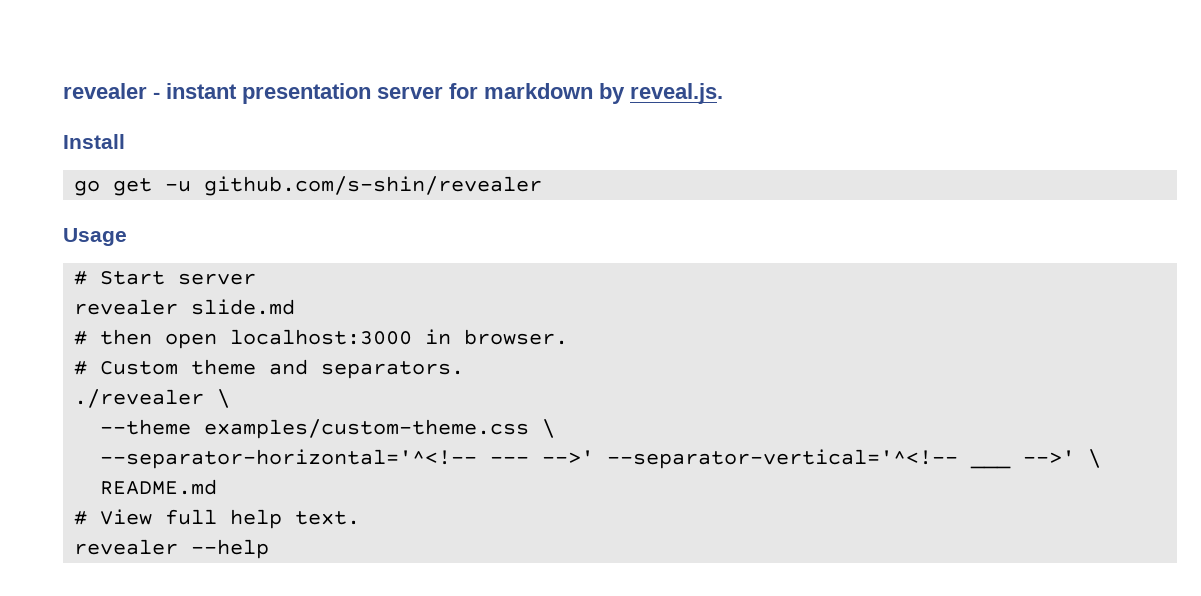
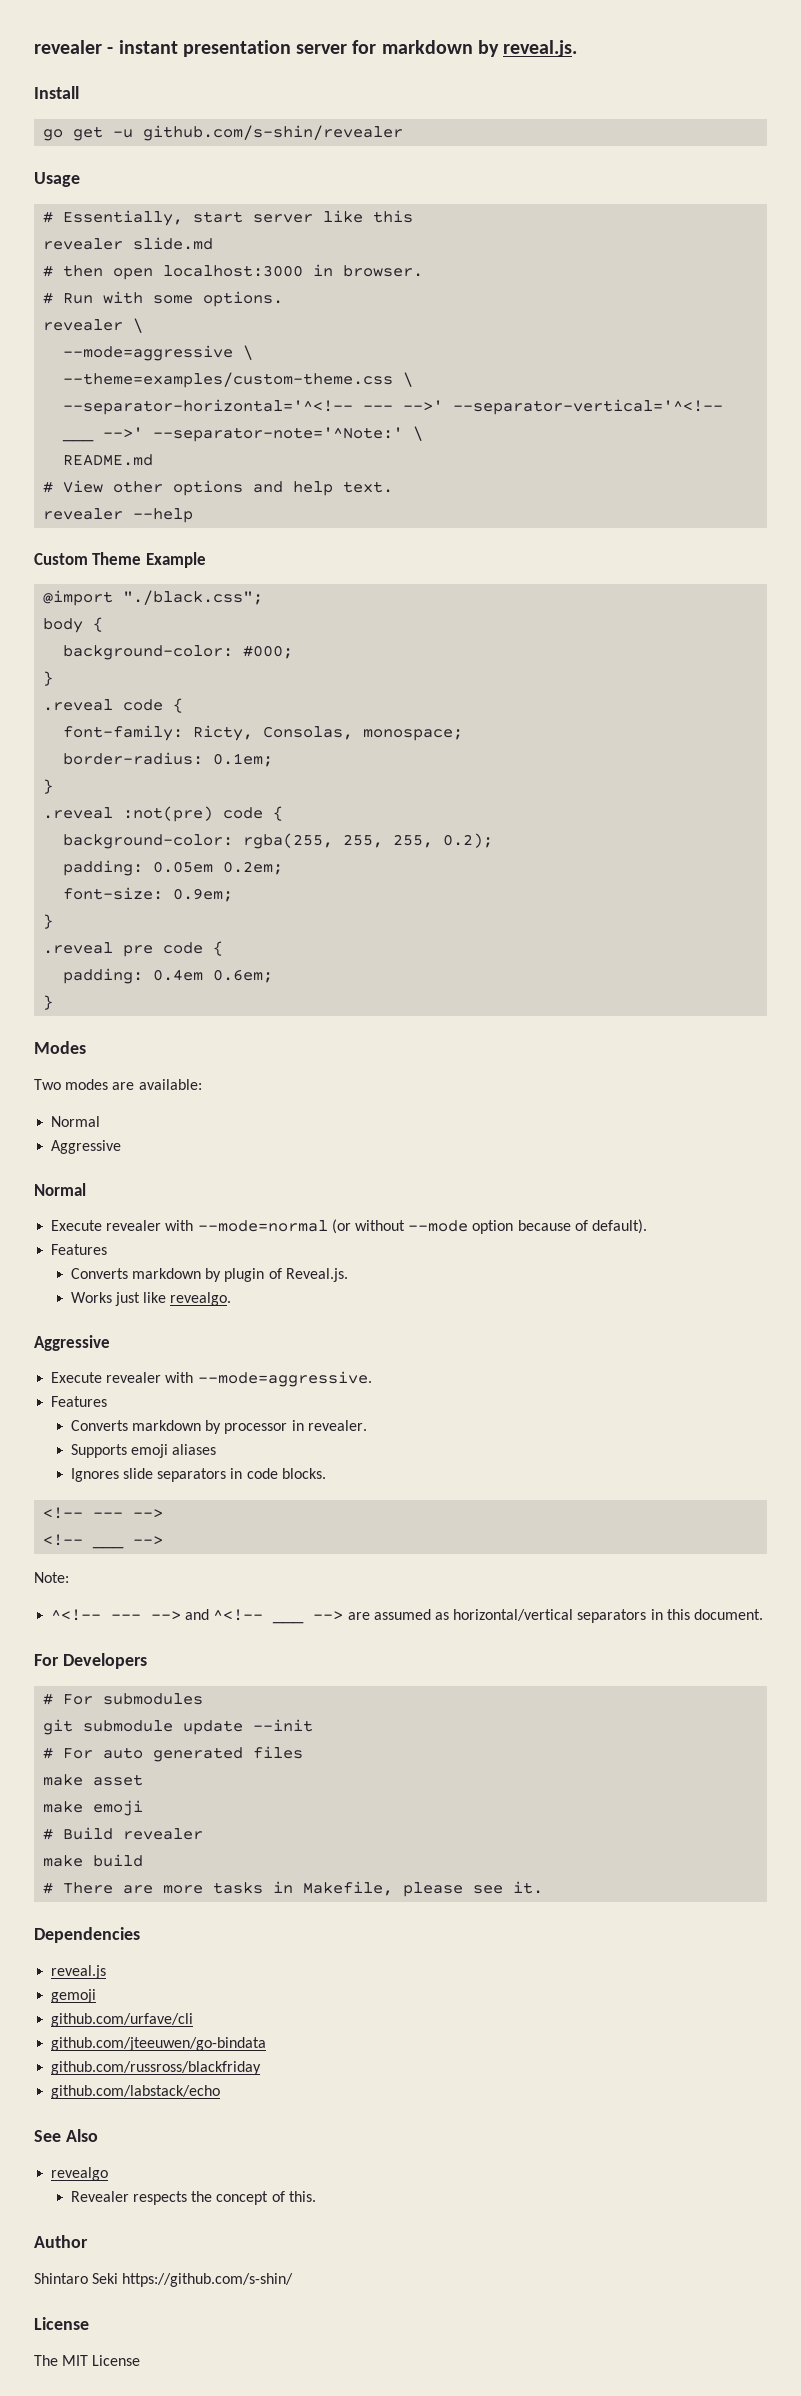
[100,271,257,285] Start server -> [63,210,414,226] Essentially, start server like this
[100,359,465,379] [74,389,231,408] [100,419,530,439] Custom theme and separators. // ./revealer \ // --theme examples/custom-theme.css -> [63,291,284,307] [43,318,144,333] [63,345,254,361] [63,372,394,388] Run with some options. // revealer \ // --mode=aggressive \ // --theme=examples/custom-theme.css
(1076, 457) none -> [153,427,404,442] --separator-note='^Note:'
[165,509,218,525] full -> [113,480,284,496] other options and
(270, 549) none -> [34,552,206,568] [43,590,264,606] [43,617,104,633] [63,645,294,660] [43,671,54,686] [43,698,184,713] [63,725,464,741] [63,752,274,767] [43,779,54,794] [43,806,284,822] [63,833,494,849] [63,860,284,876] [63,887,234,902] [43,914,54,929] [43,941,224,957] [63,968,274,984] [43,995,54,1010] [34,1041,86,1054] [34,1079,202,1090] [51,1116,101,1127] [51,1140,122,1154] [34,1183,86,1196] [51,1219,647,1234] [51,1244,108,1255] [70,1268,348,1282] [70,1292,232,1306] [34,1335,110,1351] [51,1371,372,1387] [51,1396,108,1407] [70,1420,367,1434] [70,1444,217,1458] [70,1468,326,1482] [43,1507,164,1519] [43,1534,125,1549] [133,1536,164,1545] [34,1572,69,1583] [51,1609,305,1624] [313,1609,763,1623] [34,1653,147,1669] [43,1693,204,1705] [43,1719,314,1735] [43,1746,304,1762] [43,1774,144,1786] [43,1800,144,1816] [43,1827,204,1840] [43,1854,144,1867] [43,1881,544,1897] [34,1927,140,1943] [51,1965,107,1979] [51,1989,97,2003] [51,2013,194,2027] [51,2037,267,2051] [51,2061,262,2075] [51,2085,221,2099] [34,2129,98,2142] [51,2167,109,2181] [70,2191,316,2205] [34,2235,88,2248] [34,2273,294,2287] [34,2317,89,2330] [34,2355,141,2366] // Custom Theme Example // @import "./black.css"; // body { // background-color: #000; // } // .reveal code { // font-family: Ricty, Consolas, monospace; // border-radius: 0.1em; // } // .reveal :not(pre) code { // background-color: rgba(255, 255, 255, 0.2); // padding: 0.05em 0.2em; // font-size: 0.9em; // } // .reveal pre code { // padding: 0.4em 0.6em; // } // Modes // Two modes are available: // Normal // Aggressive // Normal // Execute revealer with --mode=normal (or without --mode option because of default). // Features // Converts markdown by plugin of Reveal.js. // Works just like revealgo. // Aggressive // Execute revealer with --mode=aggressive. // Features // Converts markdown by processor in revealer. // Supports emoji aliases // Ignores slide separators in code blocks. // <!-- --- --> // <!-- ___ --> // Note: // ^<!-- --- --> and ^<!-- ___ --> are assumed as horizontal/vertical separators in this document. // For Developers // # For submodules // git submodule update --init // # For auto generated files // make asset // make emoji // # Build revealer // make build // # There are more tasks in Makefile, please see it. // Dependencies // reveal.js // gemoji // github.com/urfave/cli // github.com/jteeuwen/go-bindata // github.com/russross/blackfriday // github.com/labstack/echo // See Also // revealgo // Revealer respects the concept of this. // Author // Shintaro Seki https://github.com/s-shin/ // License // The MIT License

